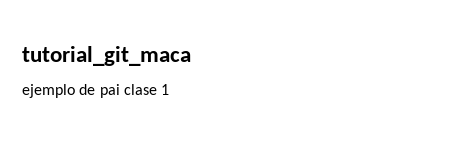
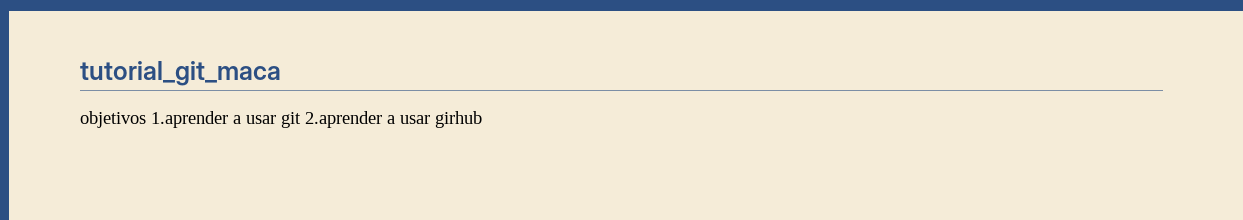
[22,84,170,98] ejemplo de pai clase 1 -> [80,111,482,128] objetivos 1.aprender a usar git 2.aprender a usar girhub

